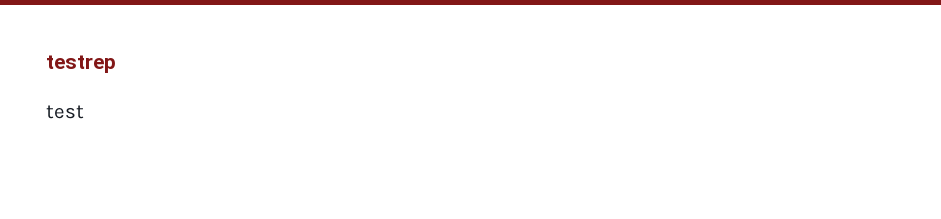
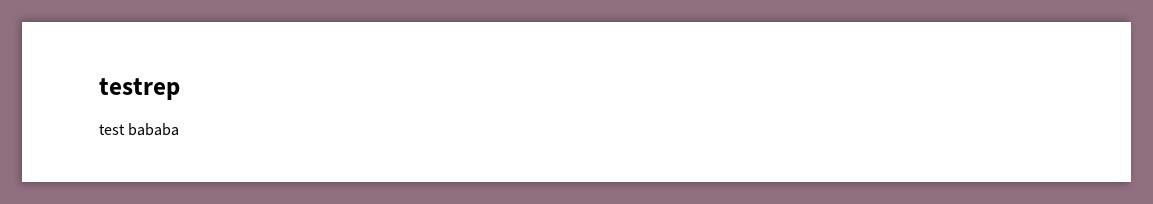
(84, 112) none -> [128,123,180,136] bababa

